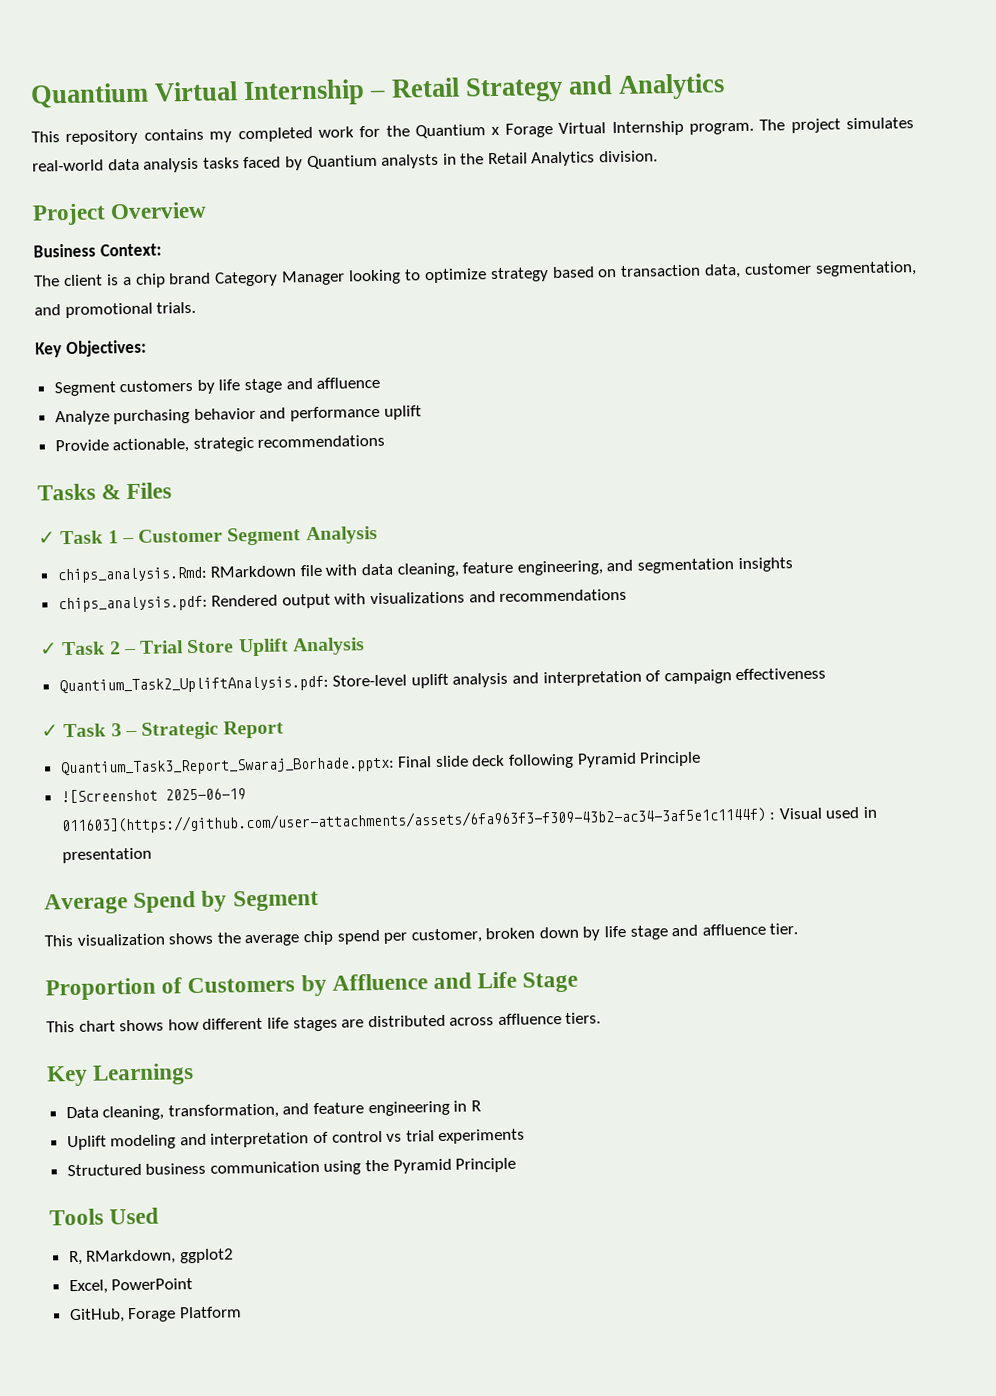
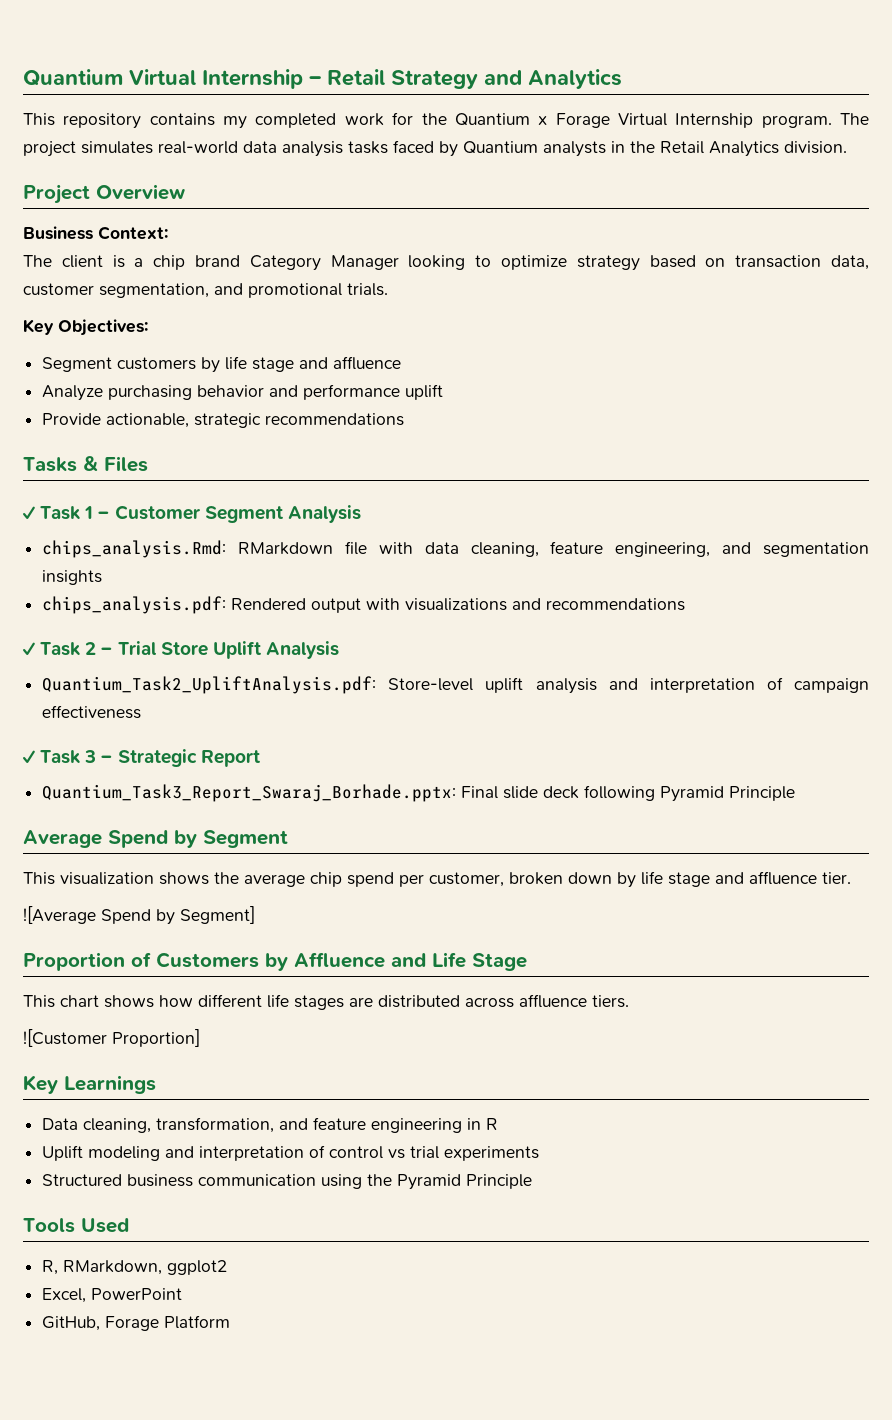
[60,788,246,804] [60,806,879,835] [61,847,152,864] // ![Screenshot 2025-06-19 011603](https://github.com/user-attachments/assets/6fa963f3-f309-43b2-ac34-3af5e1c1144f) : Visual used in presentation -> (796, 793) none
(799, 929) none -> [23,906,255,925] // ![Average Spend by Segment]
(602, 1018) none -> [23,1029,200,1047] // ![Customer Proportion]

